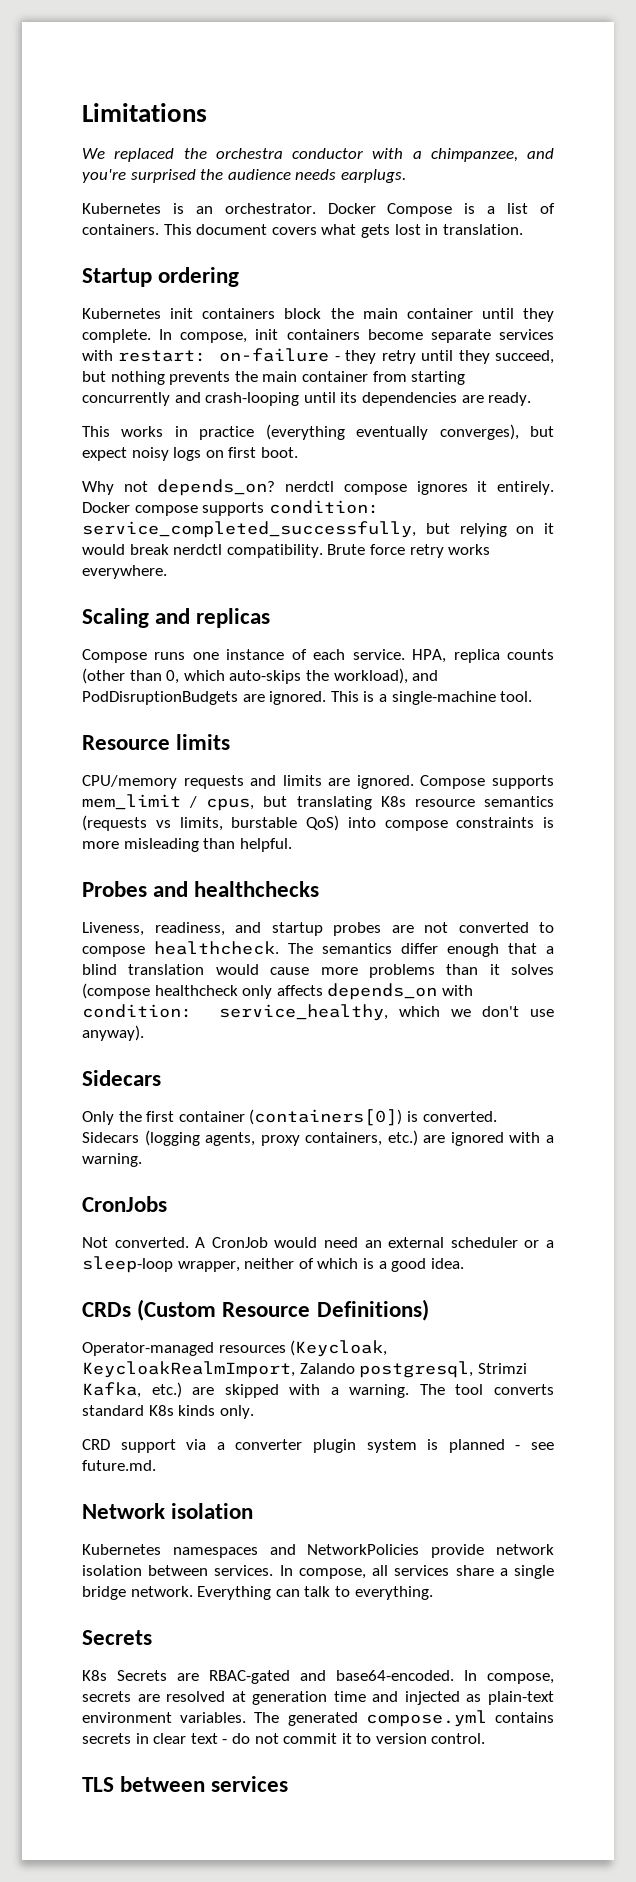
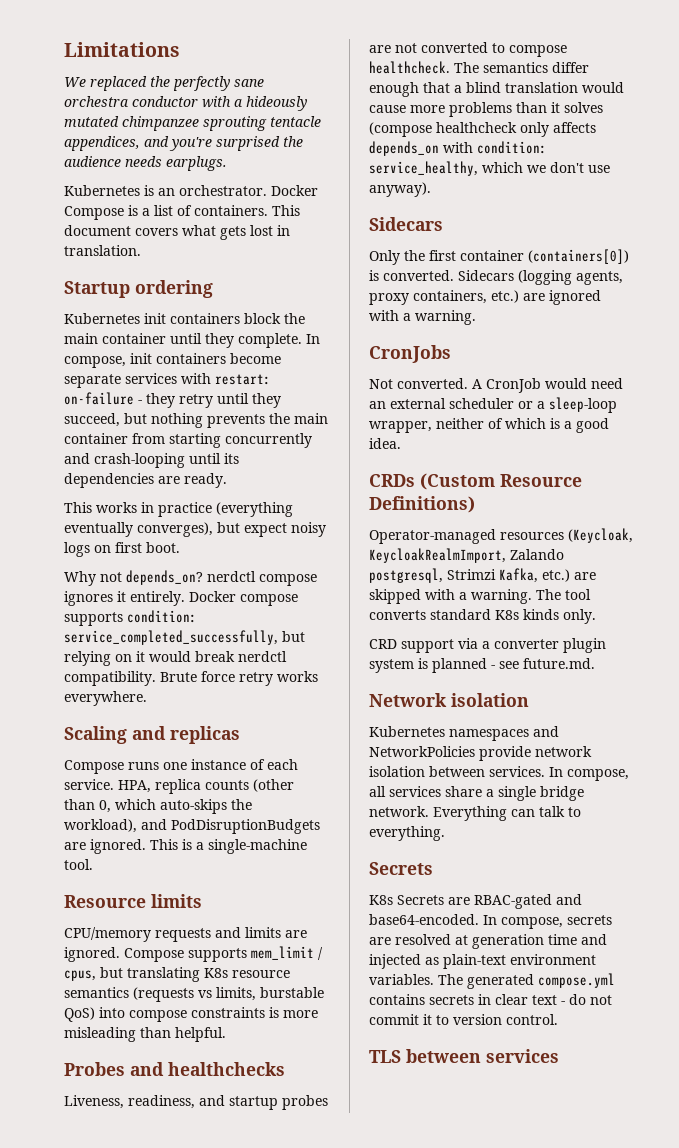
(207, 153) none -> [173,76,264,91] perfectly sane
[430,148,518,162] chimpanzee, -> [246,96,307,111] [64,116,321,131] [64,136,140,151] hideously mutated chimpanzee sprouting tentacle appendices,

